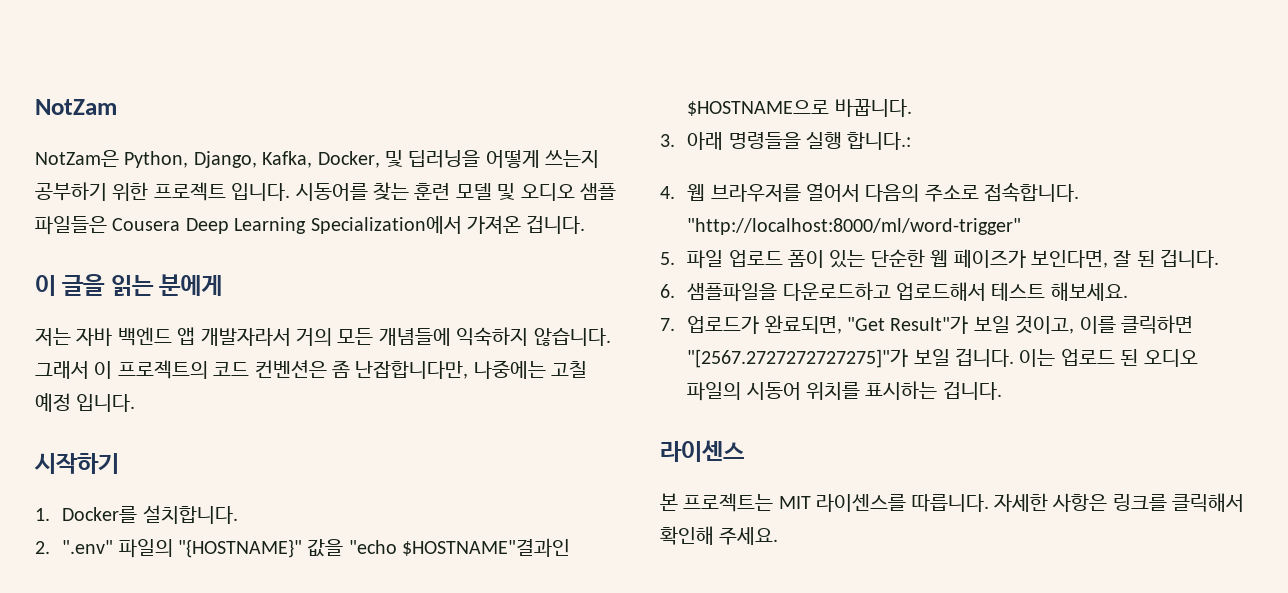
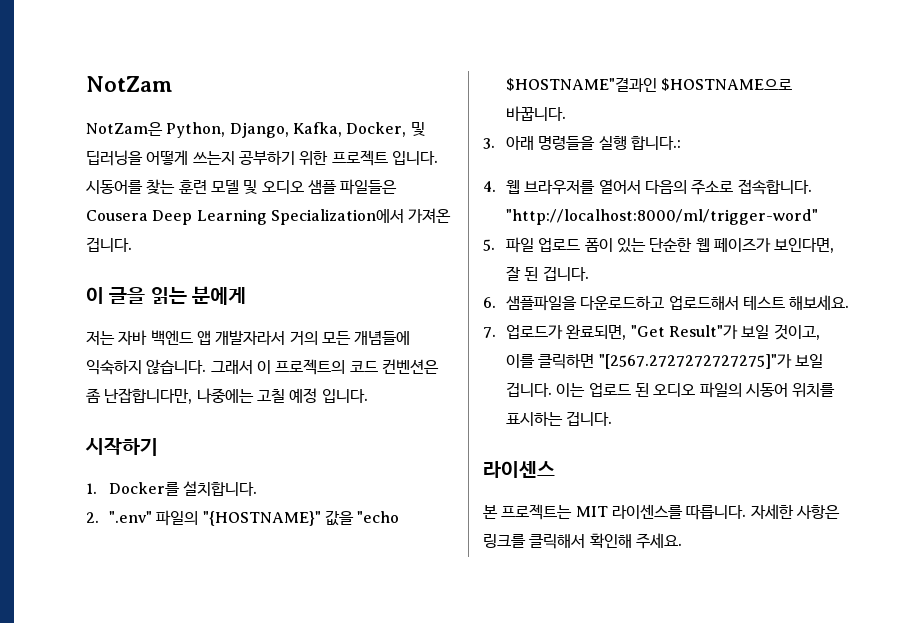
[687,218,1022,235] "http://localhost:8000/ml/word-trigger" -> [505,209,818,225] "http://localhost:8000/ml/trigger-word"

